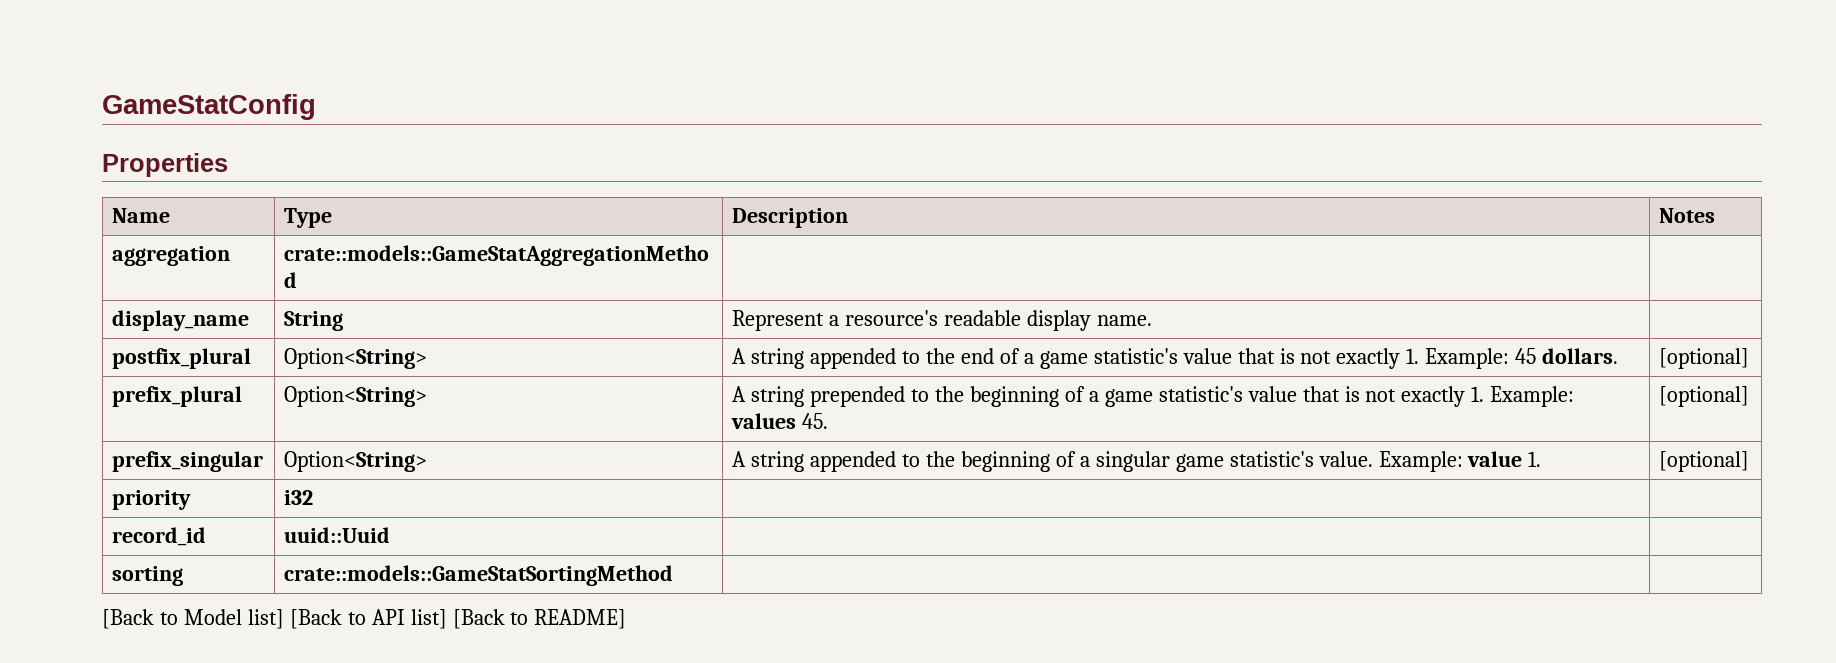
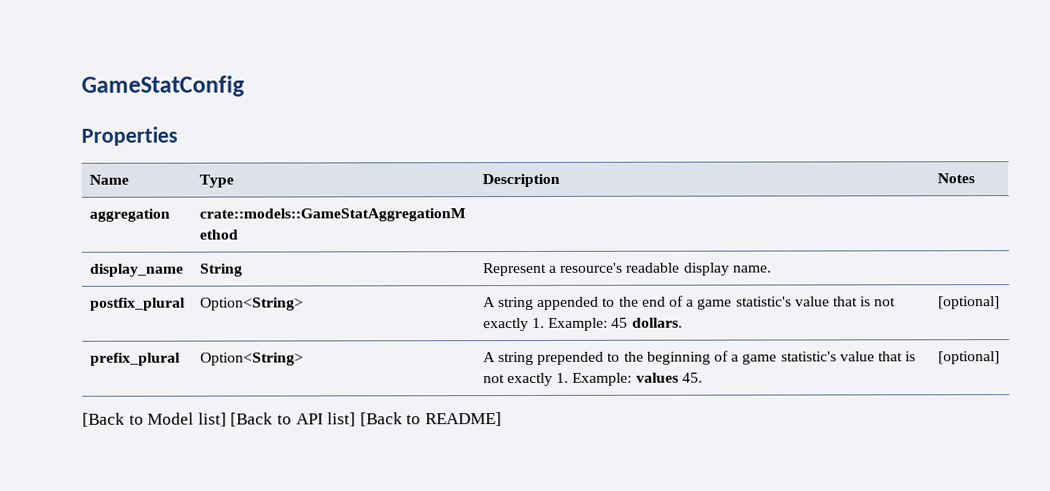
[112,451,264,472] [284,451,428,472] [732,451,1542,472] [1659,451,1750,472] [112,490,192,510] [284,490,314,505] [112,527,207,546] [284,527,391,543] [112,566,184,586] [284,565,674,586] // prefix_singular | Option<String> | A string appended to the beginning of a singular game statistic's value. Example: value 1. | [optional] // priority | i32 | | // record_id | uuid::Uuid | | // sorting | crate::models::GameStatSortingMethod | | -> (1000, 358) none

